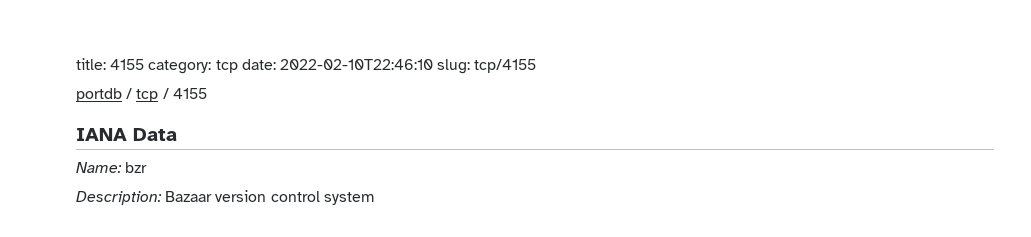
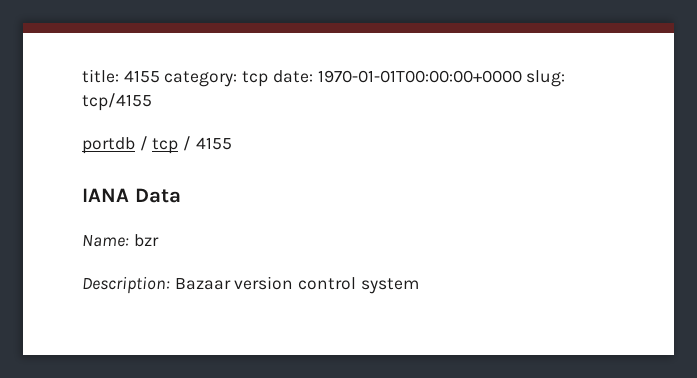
[279,59,433,70] 2022-02-10T22:46:10 -> [317,70,522,83] 1970-01-01T00:00:00+0000

